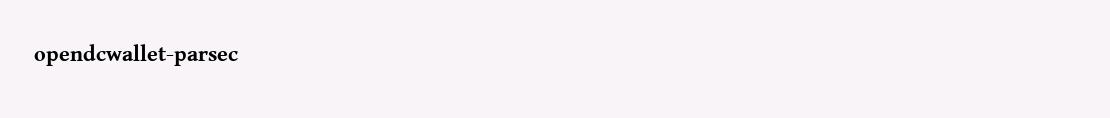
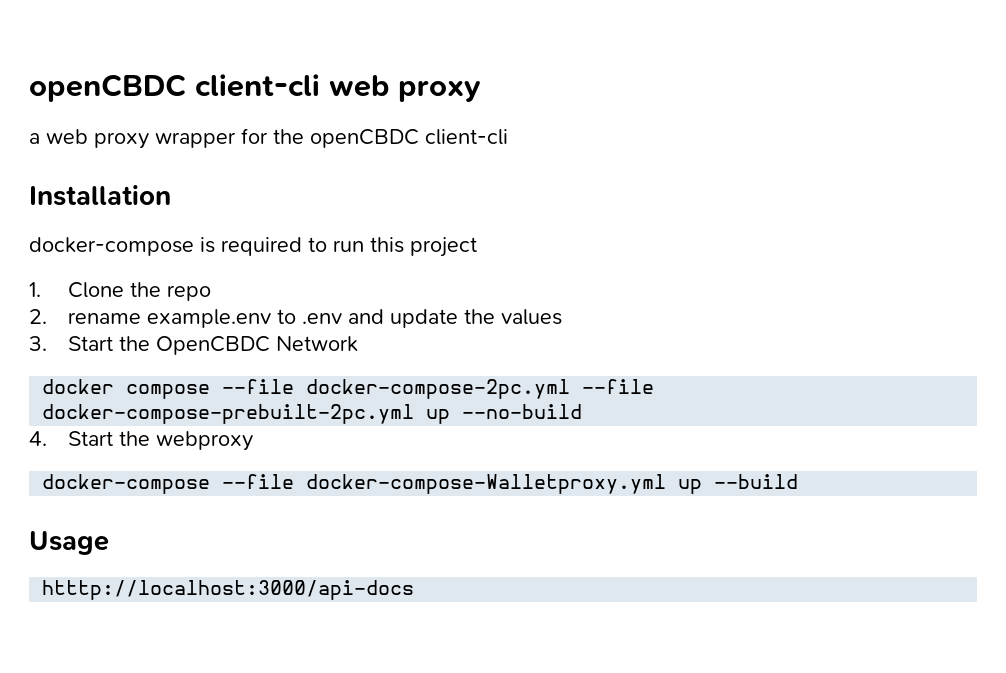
[34,44,238,66] opendcwallet-parsec -> [29,74,481,102] [29,128,508,149] [29,185,171,206] [29,237,477,257] [29,282,211,301] [29,309,562,328] [29,336,358,355] [42,379,655,399] [42,404,583,424] [29,431,253,451] [42,474,799,494] [29,531,109,555] [42,580,415,600] openCBDC client-cli web proxy // a web proxy wrapper for the openCBDC client-cli // Installation // docker-compose is required to run this project // 1. Clone the repo // 2. rename example.env to .env and update the values // 3. Start the OpenCBDC Network // docker compose --file docker-compose-2pc.yml --file docker-compose-prebuilt-2pc.yml up --no-build // 4. Start the webproxy // docker-compose --file docker-compose-Walletproxy.yml up --build // Usage // htttp://localhost:3000/api-docs

